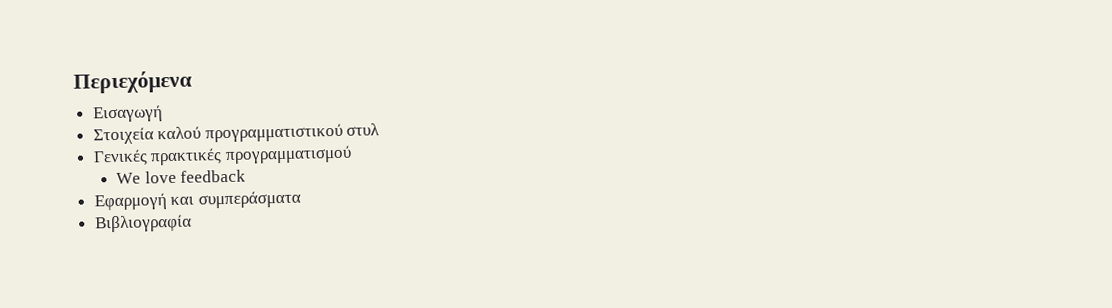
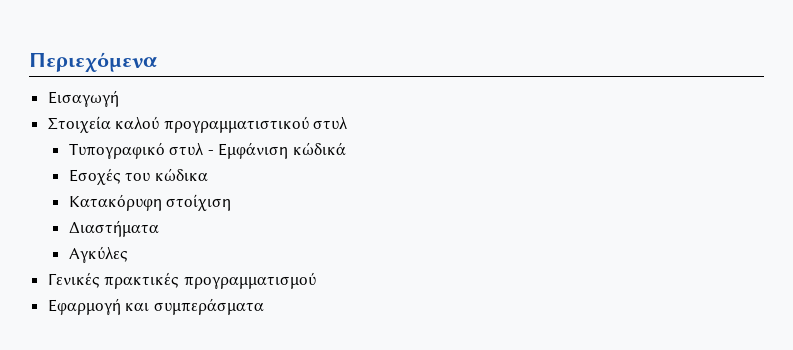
(381, 129) none -> [68,142,346,159] [68,168,208,185] [68,194,232,211] [68,220,159,237] [68,246,128,263] // Τυπογραφικό στυλ - Εμφάνιση κώδικά // Εσοχές του κώδικα // Κατακόρυφη στοίχιση // Διαστήματα // Αγκύλες
[116,169,247,184] // We love feedback -> (316, 280) none
[94,214,192,233] // Βιβλιογραφία -> (264, 306) none

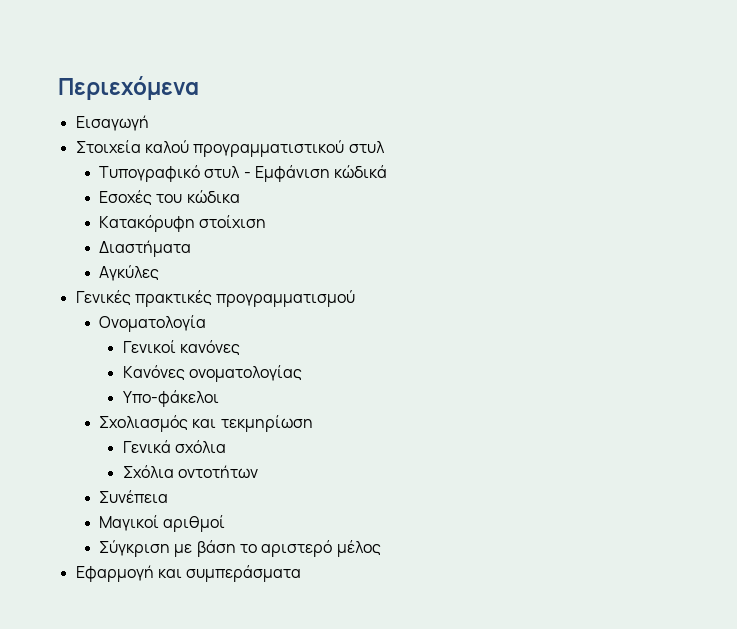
(316, 280) none -> [99,315,207,332] [122,340,240,355] [122,365,302,382] [122,390,219,407] [99,415,313,432] [122,440,226,453] [122,465,258,478] [99,490,169,503] [99,515,226,532] [99,540,381,557] // Ονοματολογία // Γενικοί κανόνες // Κανόνες ονοματολογίας // Υπο-φάκελοι // Σχολιασμός και τεκμηρίωση // Γενικά σχόλια // Σχόλια οντοτήτων // Συνέπεια // Μαγικοί αριθμοί // Σύγκριση με βάση το αριστερό μέλος

